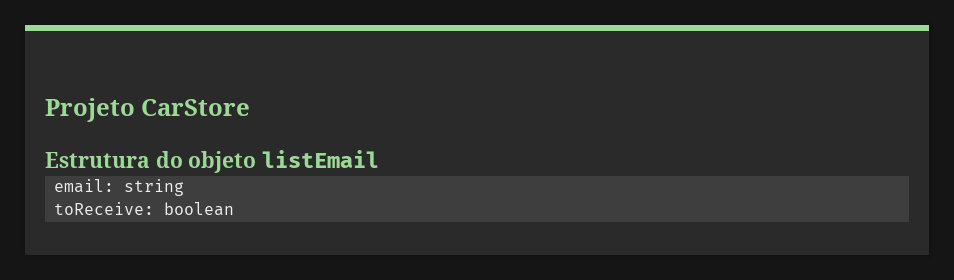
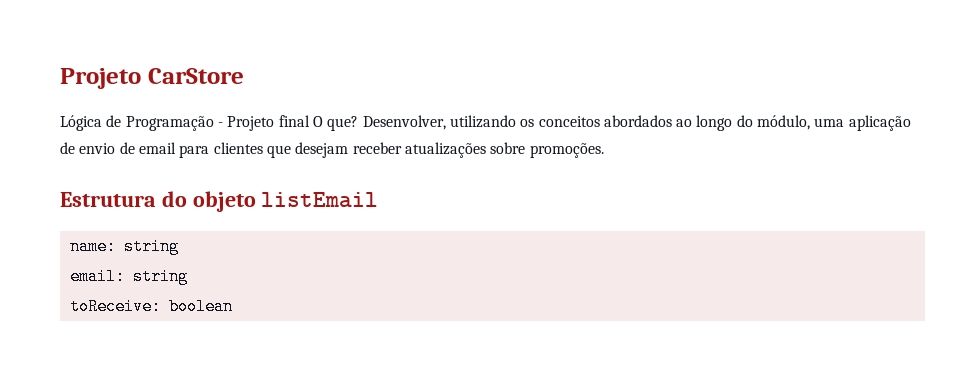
(251, 107) none -> [60,115,911,131] [60,142,604,158] // Lógica de Programação - Projeto final O que? Desenvolver, utilizando os conceitos abordados ao longo do módulo, uma aplicação de envio de email para clientes que desejam receber atualizações sobre promoções.
(380, 159) none -> [69,238,179,255] // name: string

